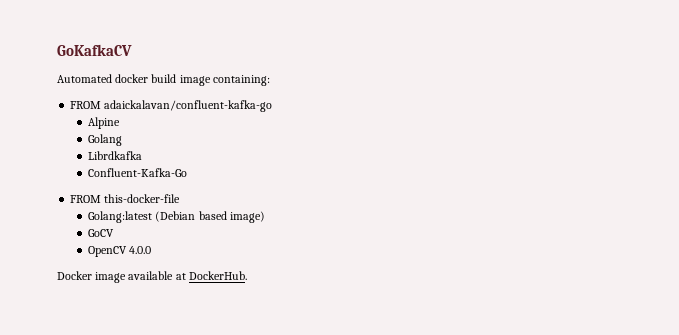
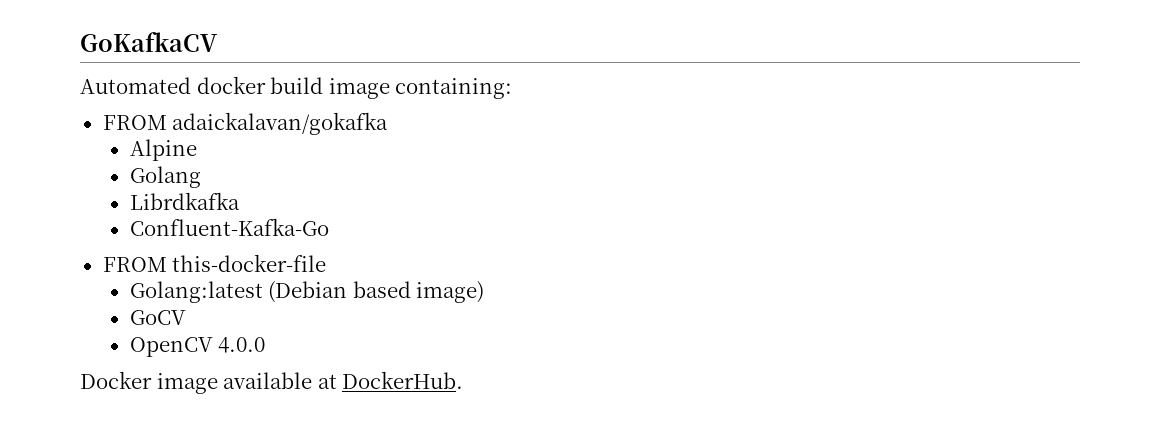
[104,100,273,112] adaickalavan/confluent-kafka-go -> [172,112,389,135] adaickalavan/gokafka

